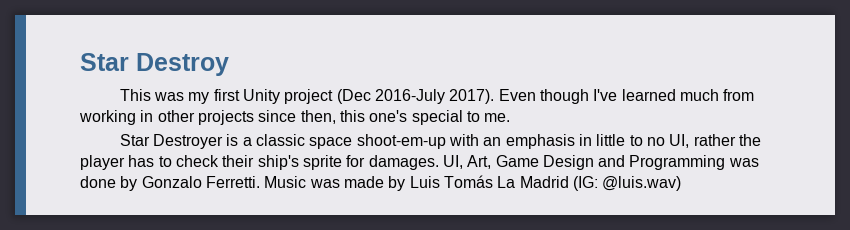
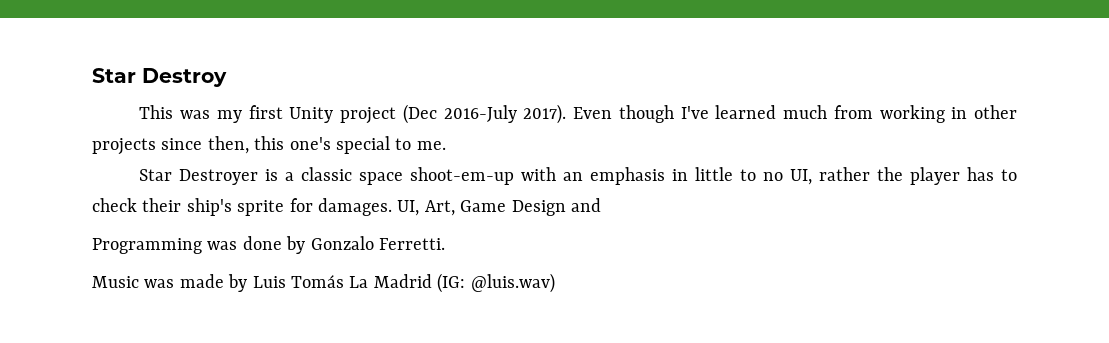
(626, 161) none -> (601, 205) //
(260, 182) none -> (445, 244) //

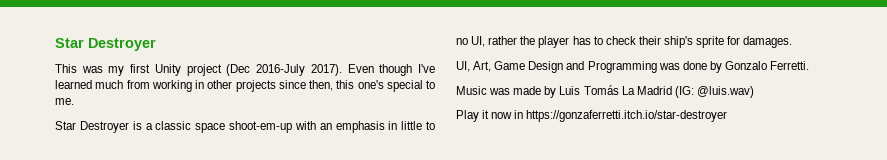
[92,68,227,87] Star Destroy -> [55,38,156,51] Star Destroyer
(392, 207) none -> (793, 42) //
(601, 205) // -> (585, 65) none
(555, 283) none -> [456,110,728,122] // Play it now in https://gonzaferretti.itch.io/star-destroyer

